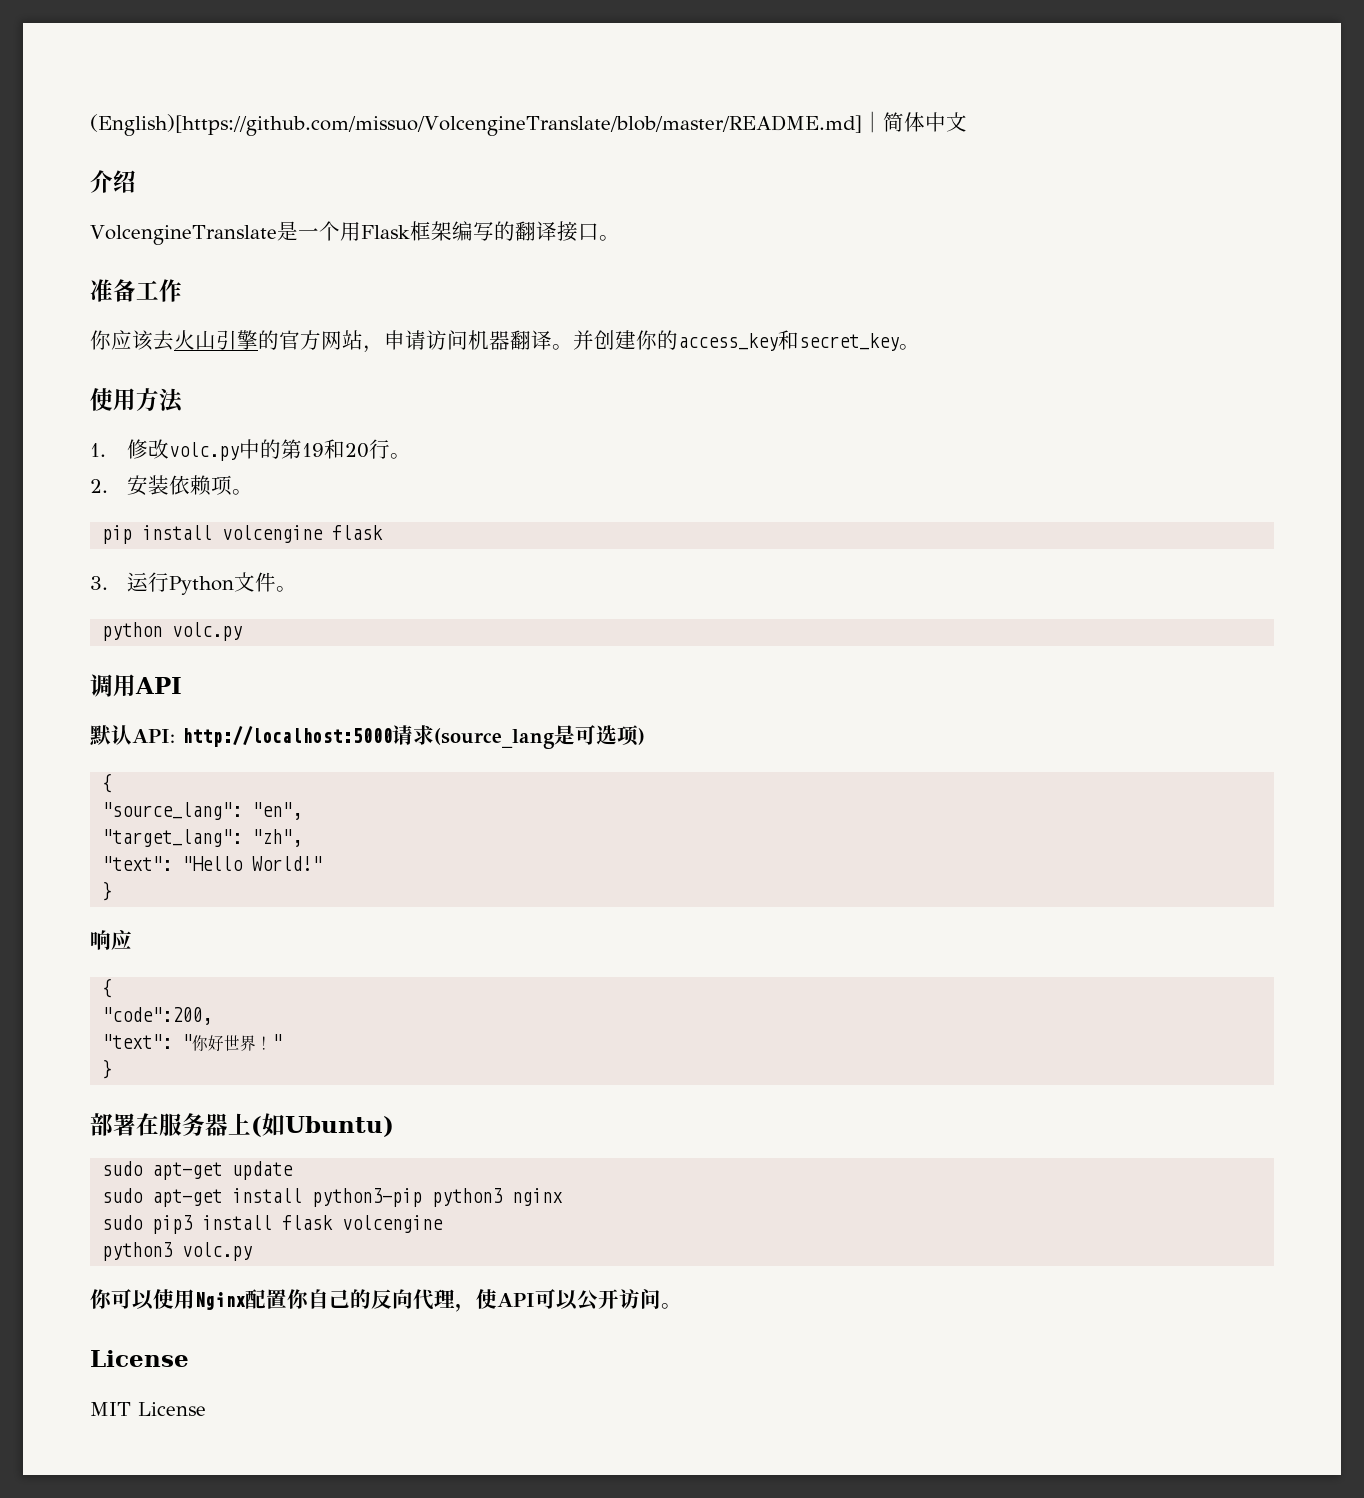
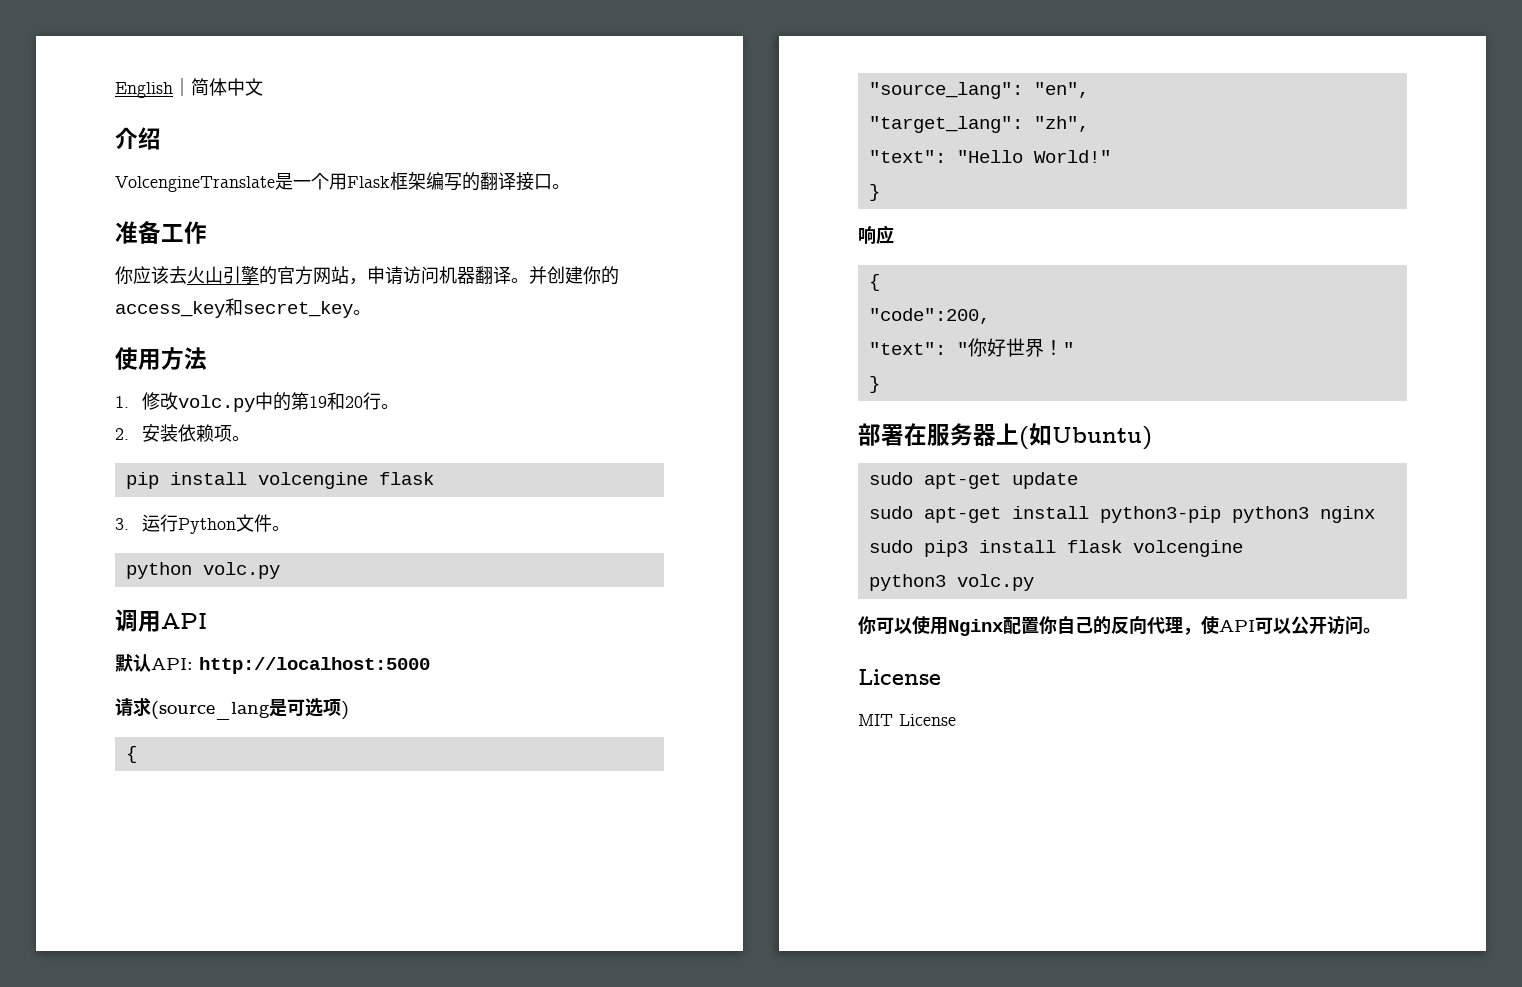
[90,114,862,136] (English)[https://github.com/missuo/VolcengineTranslate/blob/master/README.md] -> [115,82,173,98] English
(392, 736) none -> (430, 665) //

